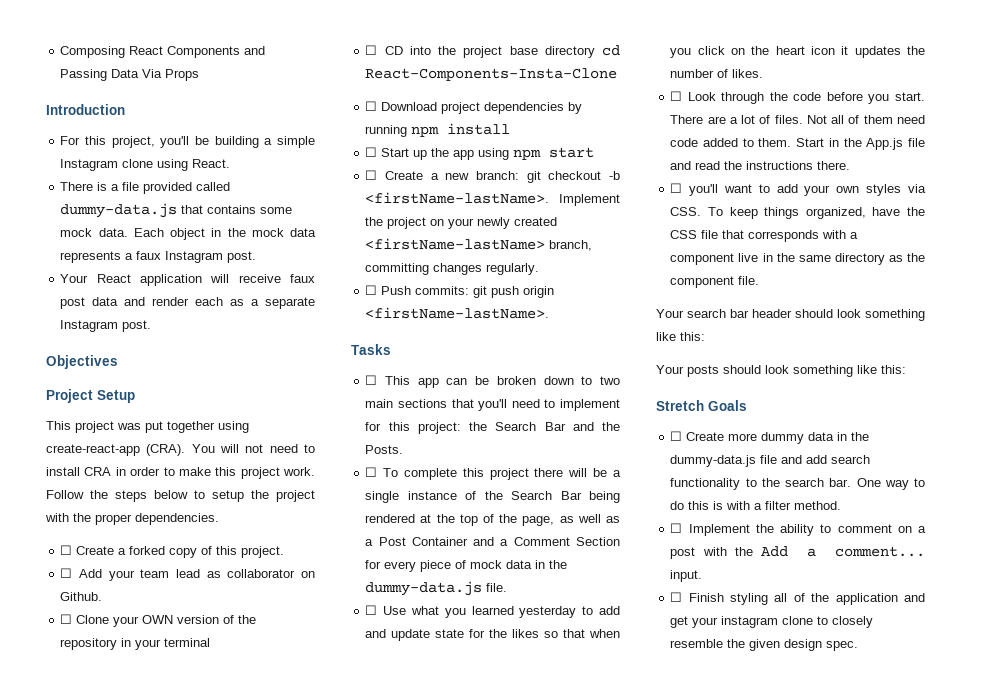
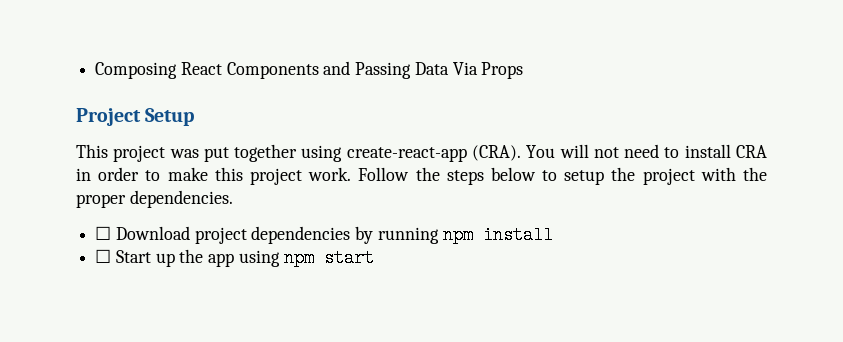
[46,104,125,115] [60,136,315,148] [60,159,231,171] [60,182,231,194] [60,203,293,218] [60,228,316,240] [60,251,257,263] [60,274,315,286] [60,297,315,309] [60,320,152,332] [46,355,118,369] // Introduction // For this project, you'll be building a simple Instagram clone using React. // There is a file provided called dummy-data.js that contains some mock data. Each object in the mock data represents a faux Instagram post. // Your React application will receive faux post data and render each as a separate Instagram post. // Objectives -> (524, 70) none
[60,545,285,558] [60,568,315,581] [60,592,103,601] [60,614,257,627] [60,638,211,650] [365,45,620,58] [365,68,618,81] // ☐ Create a forked copy of this project. // ☐ Add your team lead as collaborator on Github. // ☐ Clone your OWN version of the repository in your terminal // ☐ CD into the project base directory cd React-Components-Insta-Clone -> (233, 199) none
[365,170,620,183] [365,192,620,206] [365,217,558,229] [365,238,593,251] [365,263,540,275] [365,285,555,298] [365,307,550,319] [351,344,391,355] [365,375,620,388] [365,399,620,411] [365,422,620,434] [365,445,404,454] [365,467,621,480] [365,491,620,503] [365,514,620,526] [365,537,620,546] [365,560,568,572] [365,581,508,596] [365,605,620,618] [365,629,620,641] [670,46,925,58] [670,69,764,78] [670,91,925,104] [670,115,925,124] [670,138,925,150] [670,161,851,170] [670,183,926,196] [670,207,925,219] [670,230,859,242] [670,253,925,265] [670,276,760,288] [656,309,925,321] [656,332,705,341] [656,365,906,377] [656,400,747,411] [670,431,870,444] [670,455,871,467] [670,478,925,490] [670,501,842,510] [670,523,926,536] [670,546,925,559] [670,570,703,582] [670,592,925,605] [670,616,874,628] [670,639,859,651] // ☐ Create a new branch: git checkout -b <firstName-lastName>. Implement the project on your newly created <firstName-lastName> branch, committing changes regularly. // ☐ Push commits: git push origin <firstName-lastName>. // Tasks // ☐ This app can be broken down to two main sections that you'll need to implement for this project: the Search Bar and the Posts. // ☐ To complete this project there will be a single instance of the Search Bar being rendered at the top of the page, as well as a Post Container and a Comment Section for every piece of mock data in the dummy-data.js file. // ☐ Use what you learned yesterday to add and update state for the likes so that when you click on the heart icon it updates the number of likes. // ☐ Look through the code before you start. There are a lot of files. Not all of them need code added to them. Start in the App.js file and read the instructions there. // ☐ you'll want to add your own styles via CSS. To keep things organized, have the CSS file that corresponds with a component live in the same directory as the component file. // Your search bar header should look something like this: // Your posts should look something like this: // Stretch Goals // ☐ Create more dummy data in the dummy-data.js file and add search functionality to the search bar. One way to do this is with a filter method. // ☐ Implement the ability to comment on a post with the Add a comment... input. // ☐ Finish styling all of the application and get your instagram clone to closely resemble the given design spec. -> (374, 258) none

